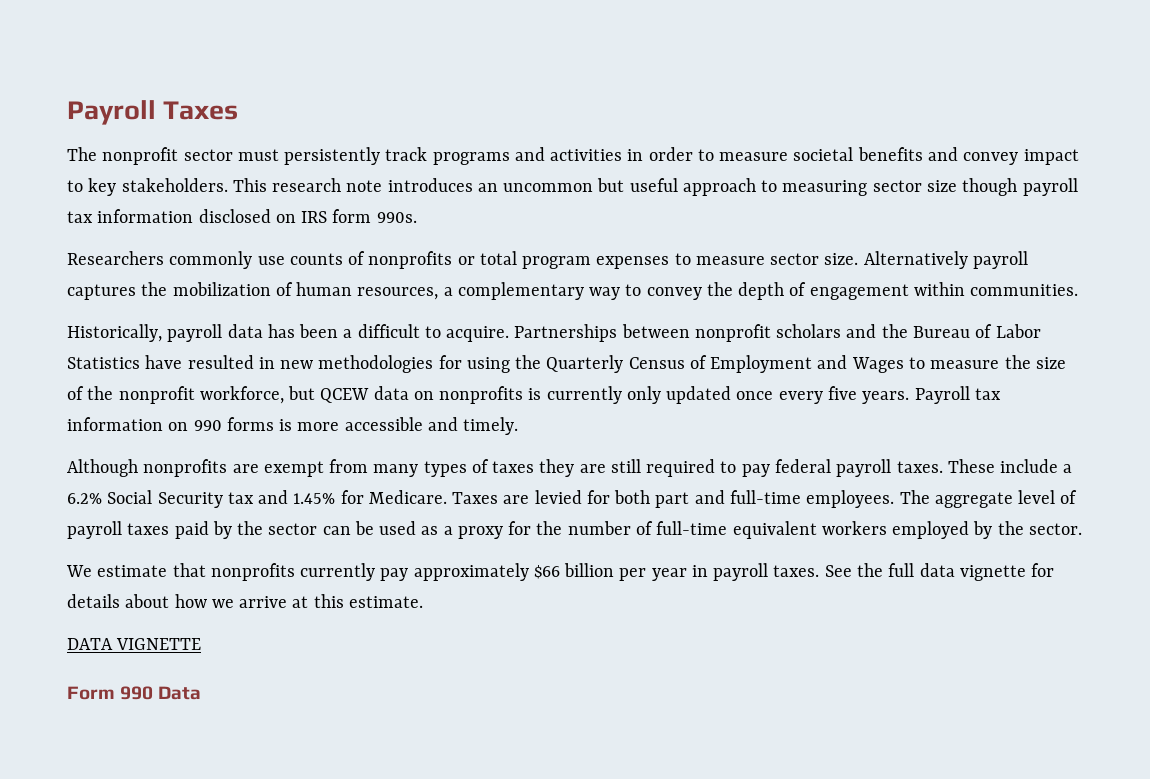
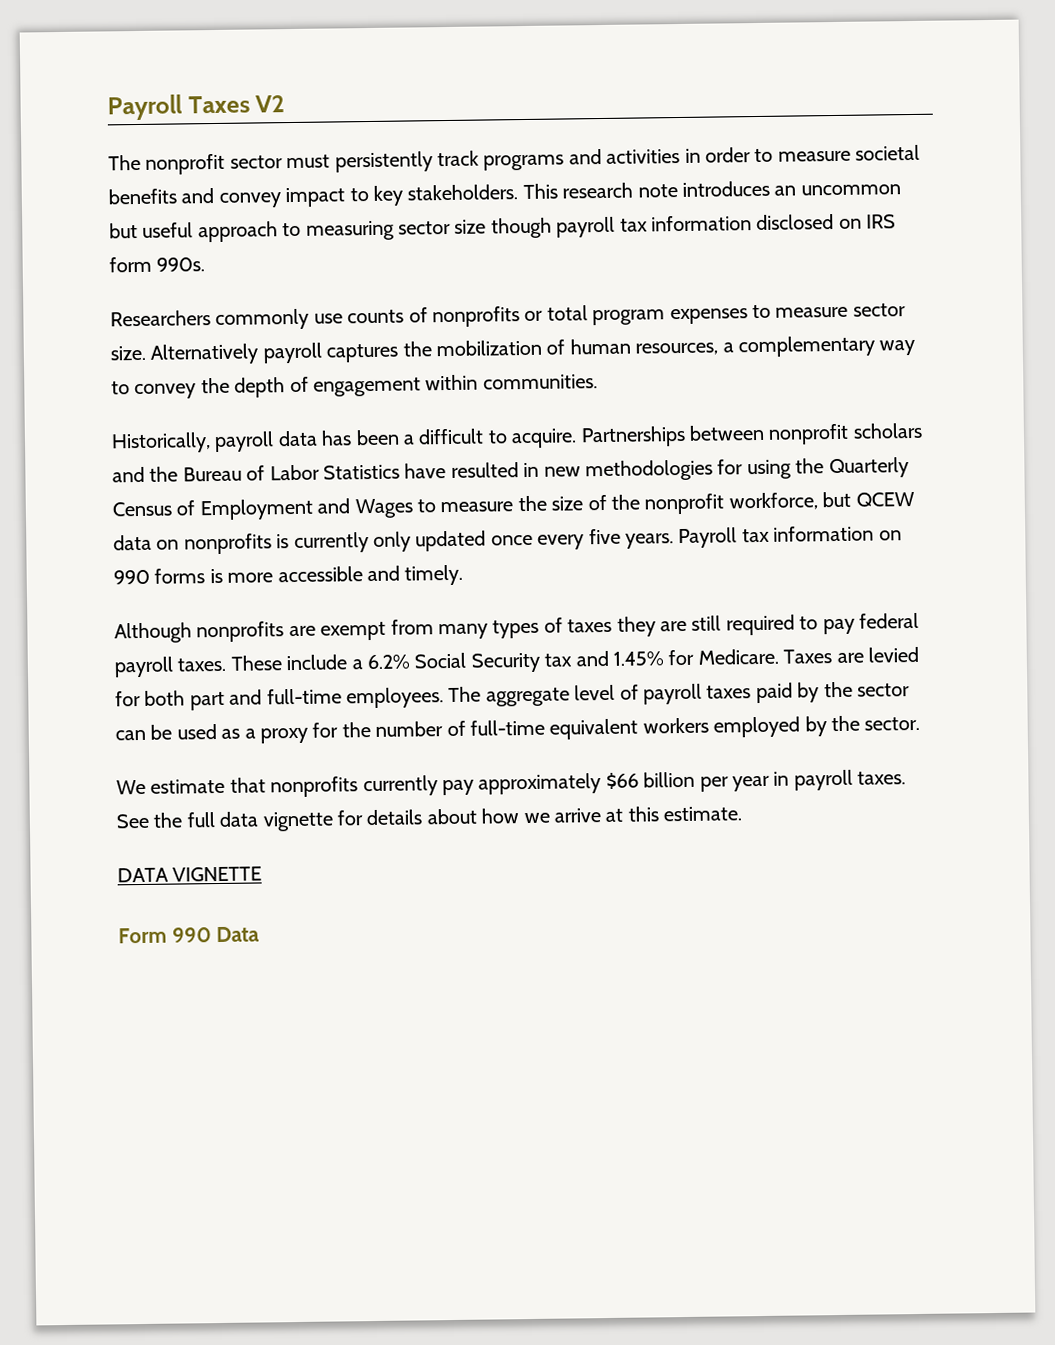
(239, 110) none -> [255,95,286,113] V2

